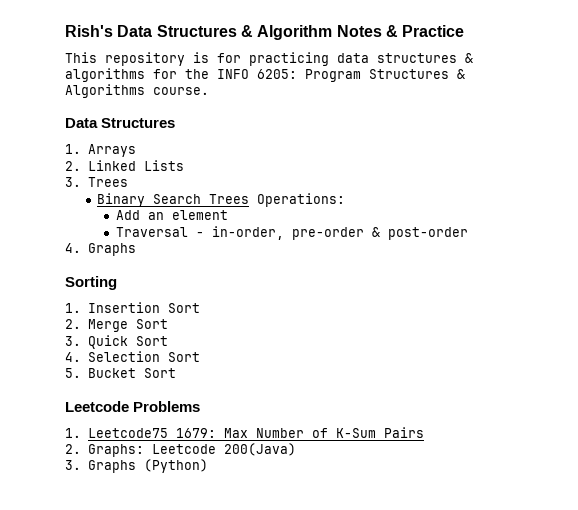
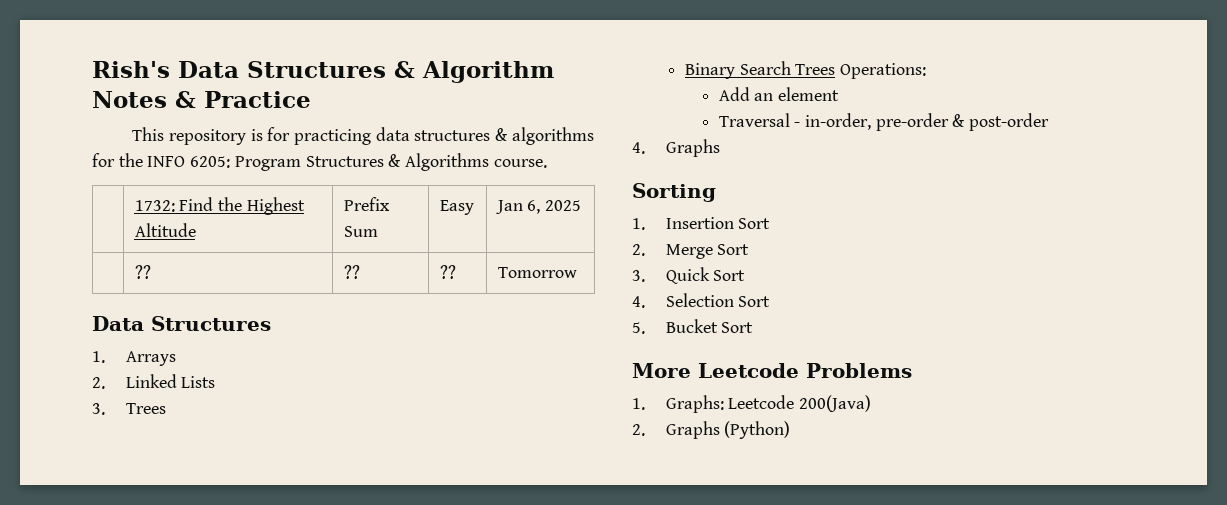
(209, 91) none -> [134,197,305,215] [134,223,196,237] [343,197,390,211] [343,226,378,237] [439,200,474,215] [495,200,581,214] [134,265,151,279] [343,265,360,279] [439,265,456,279] [497,267,577,278] // | 1732: Find the Highest Altitude | Prefix Sum | Easy | Jan 6, 2025 // | ?? | ?? | ?? | Tomorrow
(176, 373) none -> [632,363,691,378] More
[87,427,424,438] [65,444,81,454] Leetcode75 1679: Max Number of K-Sum Pairs // 2. -> (645, 404) none
[65,460,81,470] 3. -> [632,424,645,436] 2.

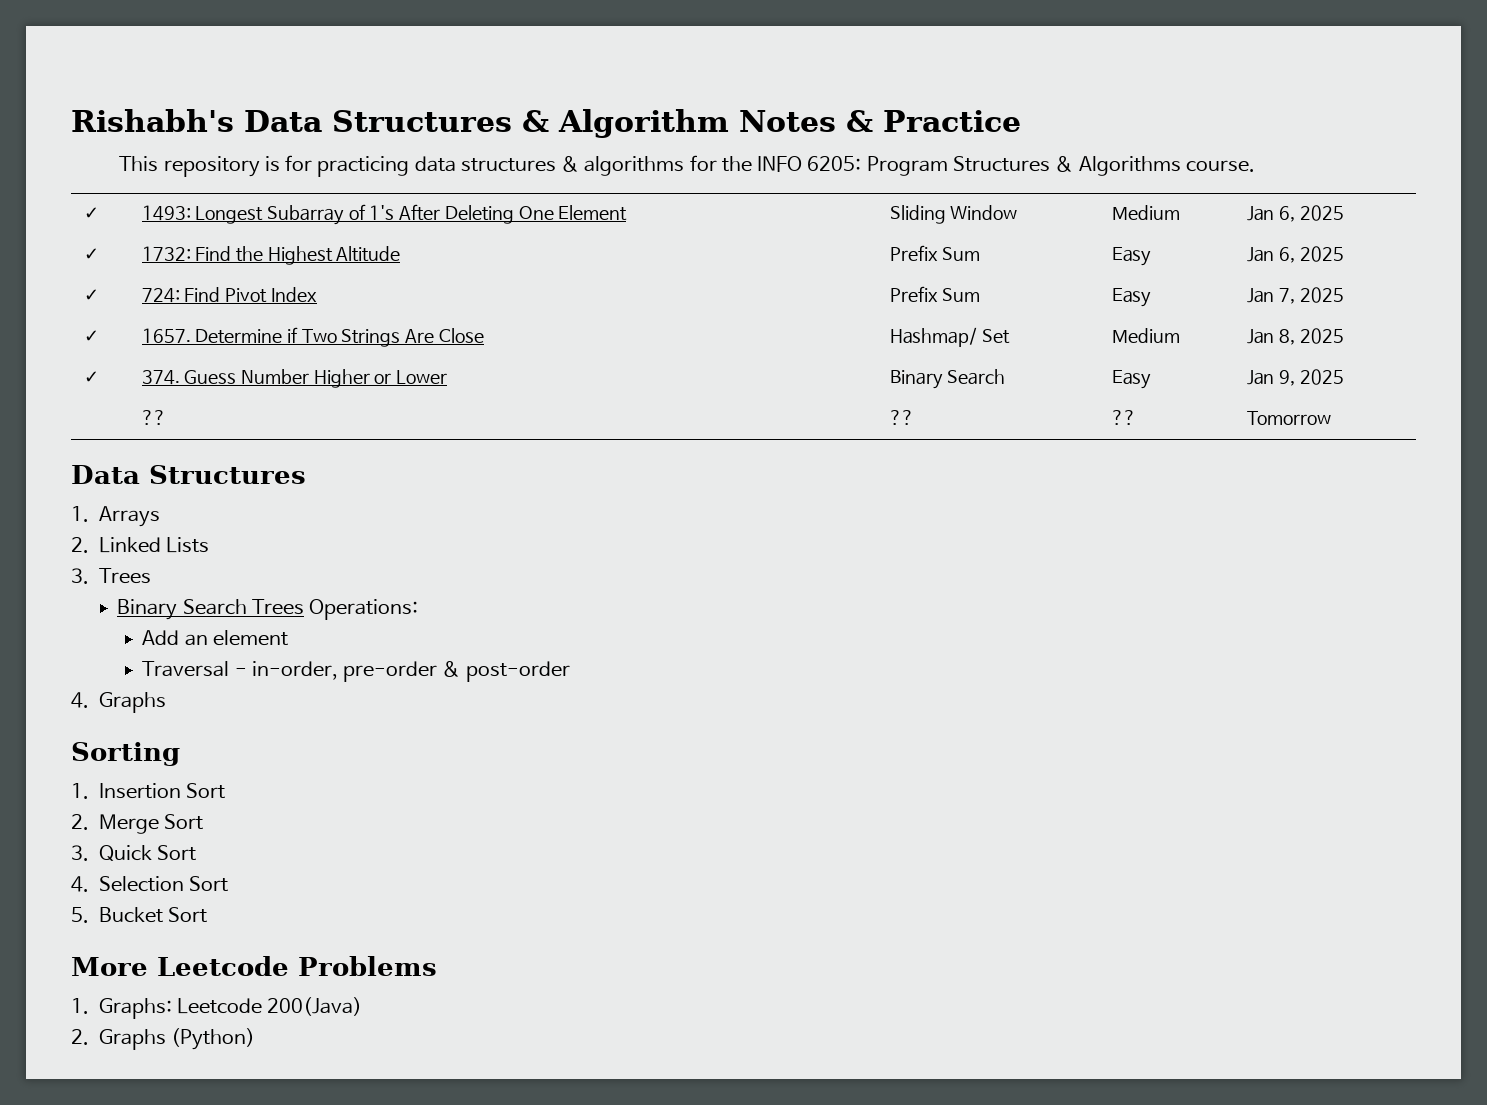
[92,61,170,78] Rish's -> [71,109,234,132] Rishabh's
(547, 163) none -> [83,207,99,219] [141,204,628,225] [889,205,1018,224] [1111,205,1180,220] [1246,205,1344,222] [83,248,99,260] ✓ | 1493: Longest Subarray of 1's After Deleting One Element | Sliding Window | Medium | Jan 6, 2025 // ✓
(581, 205) none -> [83,289,99,301] [141,287,317,303] [889,286,981,302] [1111,288,1152,307] [1246,287,1344,304] [83,330,99,342] [141,327,484,347] [889,327,1011,347] [1111,328,1180,343] [1246,328,1344,345] [83,371,99,383] [141,369,448,388] [889,369,1006,389] [1111,370,1152,389] [1246,369,1344,386] // ✓ | 724: Find Pivot Index | Prefix Sum | Easy | Jan 7, 2025 // ✓ | 1657. Determine if Two Strings Are Close | Hashmap/ Set | Medium | Jan 8, 2025 // ✓ | 374. Guess Number Higher or Lower | Binary Search | Easy | Jan 9, 2025

